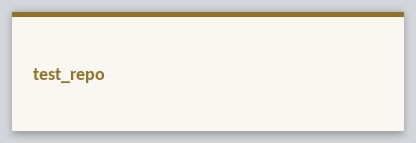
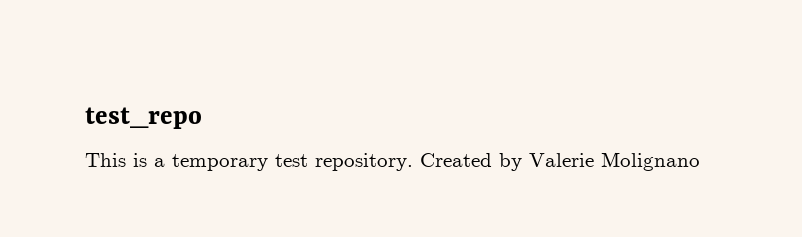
(105, 75) none -> [85,152,700,171] // This is a temporary test repository. Created by Valerie Molignano

